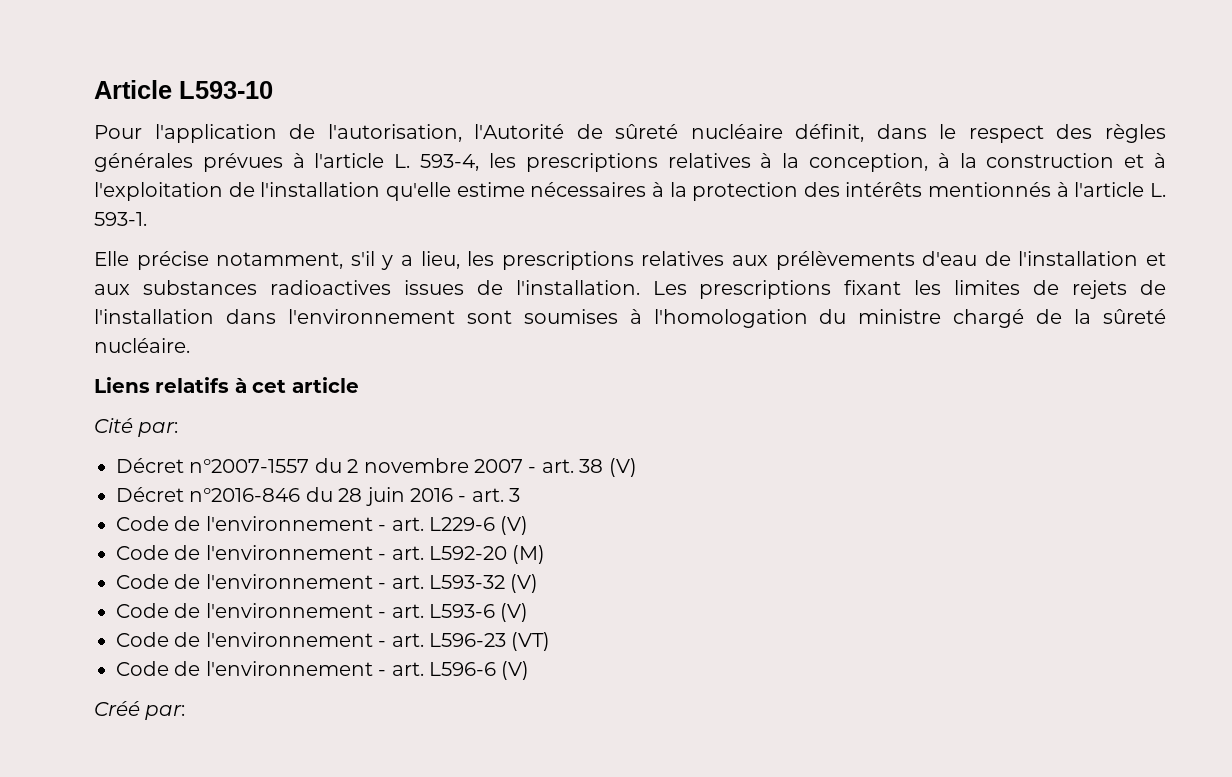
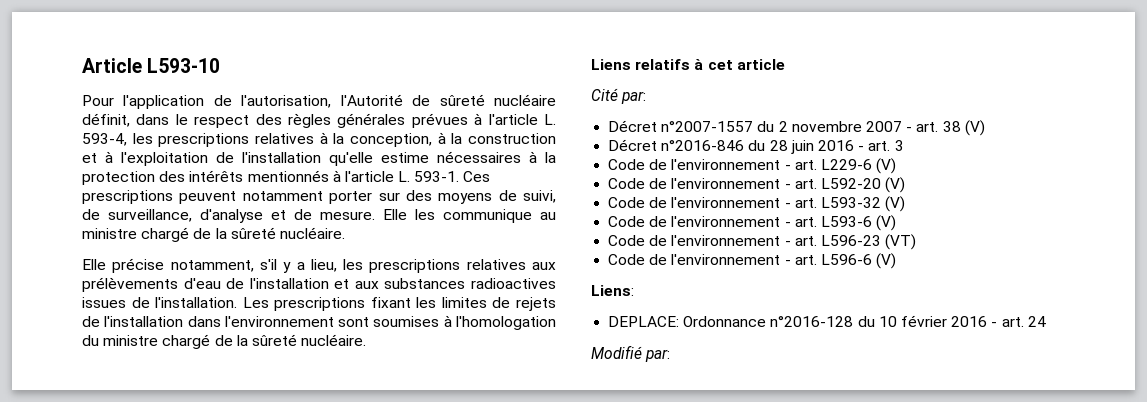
(147, 219) none -> [463,171,491,182] [82,190,556,204] [82,209,556,223] [82,227,345,242] Ces prescriptions peuvent notamment porter sur des moyens de suivi, de surveillance, d'analyse et de mesure. Elle les communique au ministre chargé de la sûreté nucléaire.
[512,545,546,564] (M) -> [885,177,906,193] (V)
[94,701,140,716] Créé -> [591,285,634,296] [608,315,1046,327] [591,345,642,359] Liens: // DEPLACE: Ordonnance n°2016-128 du 10 février 2016 - art. 24 // Modifié

